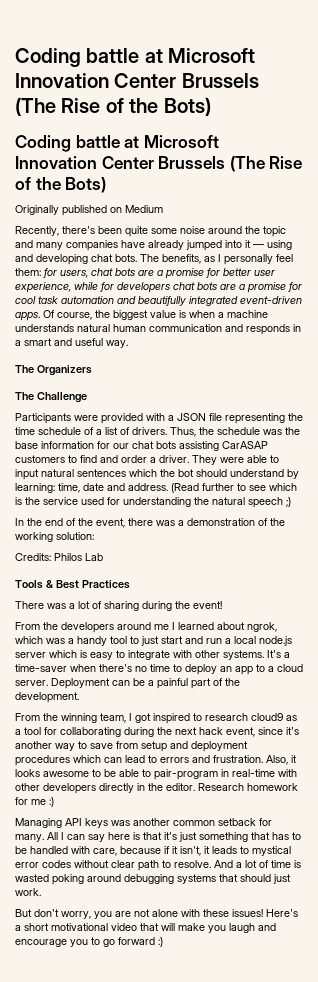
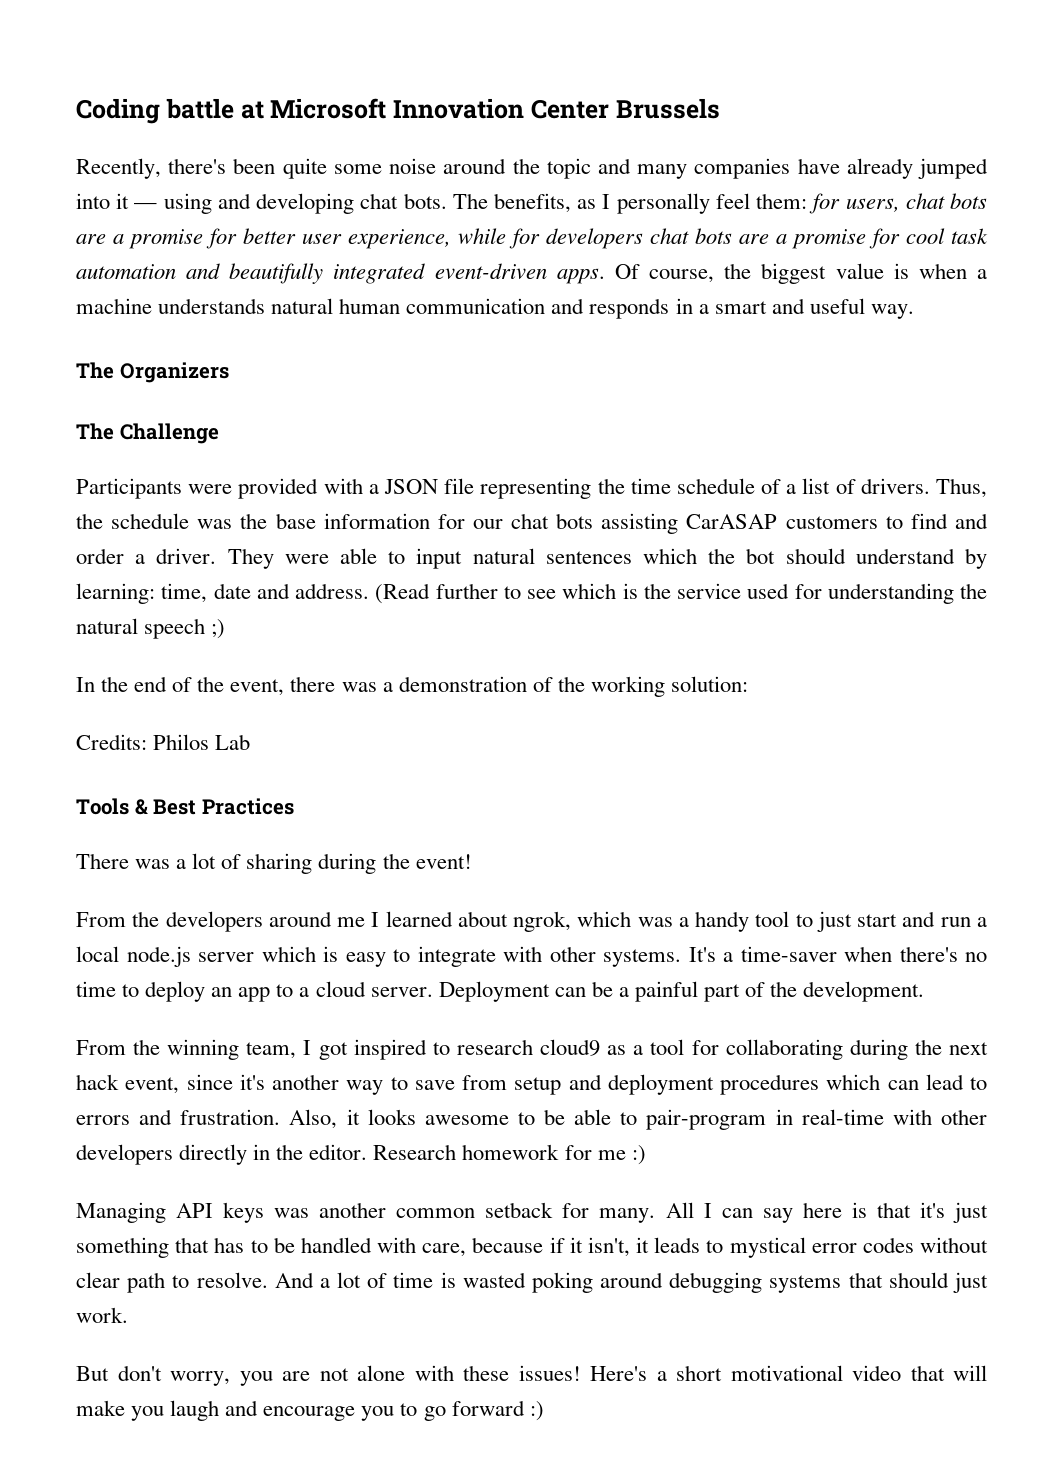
[15,48,256,67] [15,73,259,88] [15,97,211,116] [15,135,219,152] [15,156,303,172] [15,177,107,193] [15,205,163,216] Coding battle at Microsoft Innovation Center Brussels (The Rise of the Bots) // Coding battle at Microsoft Innovation Center Brussels (The Rise of the Bots) // Originally published on Medium -> [76,98,720,124] Coding battle at Microsoft Innovation Center Brussels

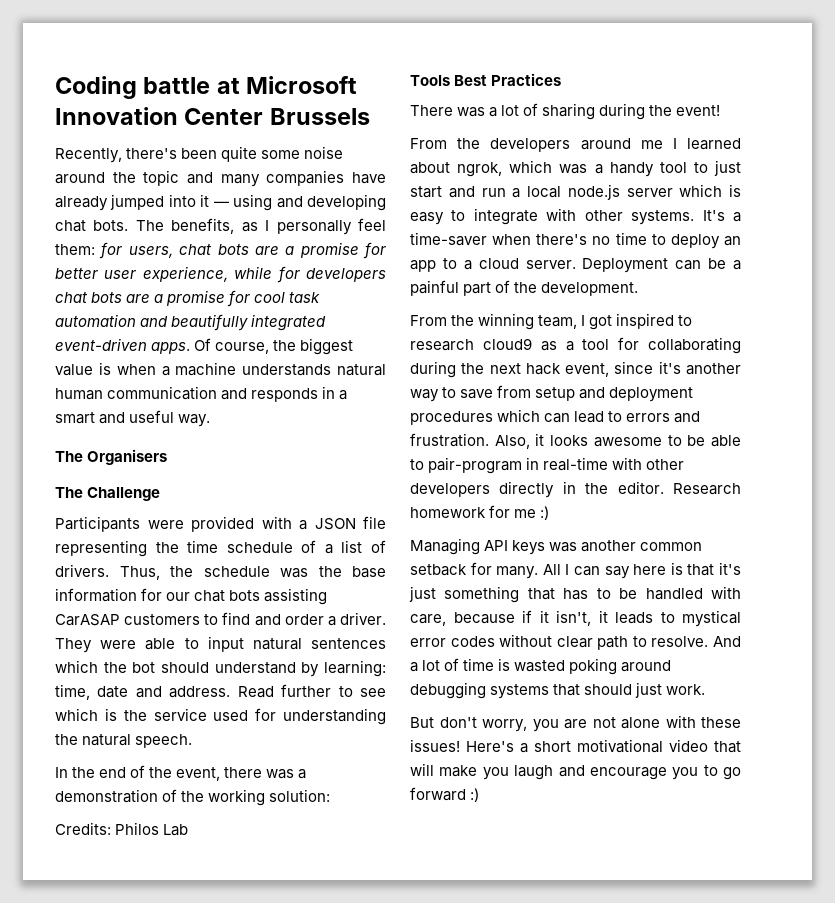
[119,362,229,383] Organizers -> [87,449,168,465] Organisers
[375,583,431,604] (Read -> [237,686,274,698] Read
[144,618,226,639] speech ;) -> [135,734,193,748] speech.
[134,799,148,815] & -> (450, 80) none

